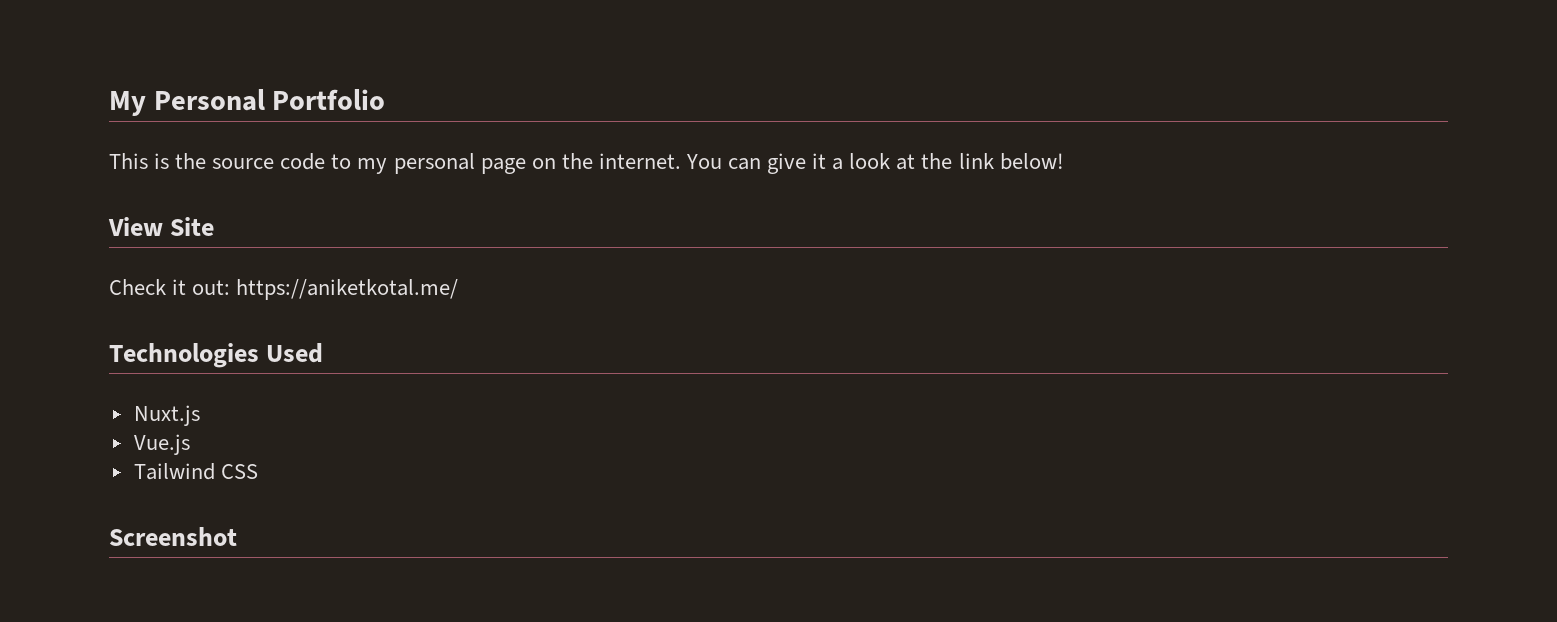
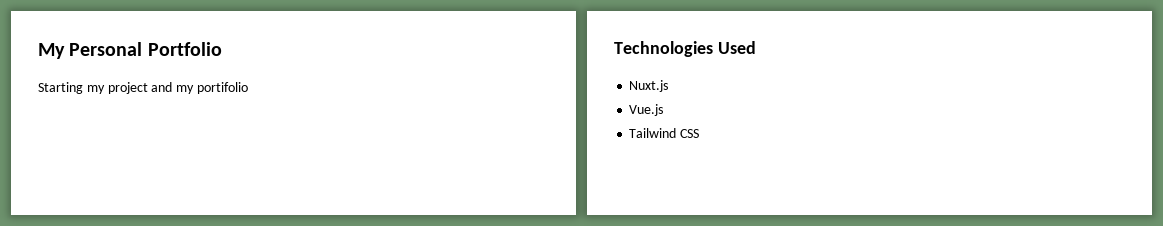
[109,153,1064,174] [108,217,215,236] [109,279,459,300] This is the source code to my personal page on the internet. You can give it a look at the link below! // View Site // Check it out: https://aniketkotal.me/ -> [38,82,248,94] Starting my project and my portifolio
[109,527,237,546] // Screenshot -> (700, 133) none

